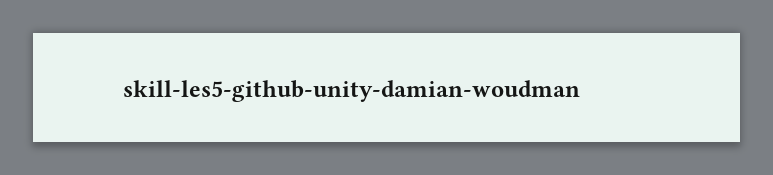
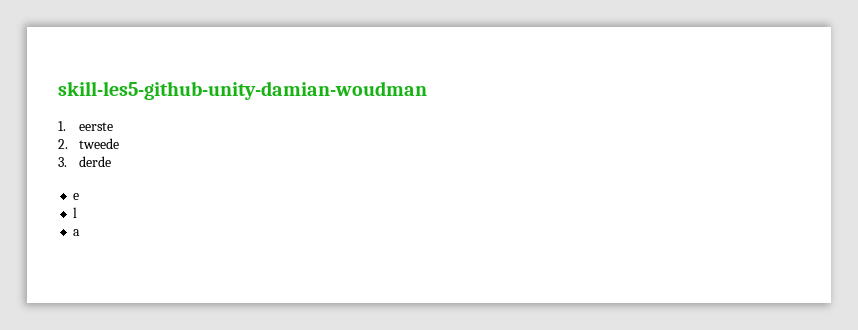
(580, 91) none -> [58,121,114,131] [58,138,120,149] [58,156,112,167] [73,193,80,200] [73,207,78,218] [73,229,81,236] // 1. eerste // 2. tweede // 3. derde // e // l // a

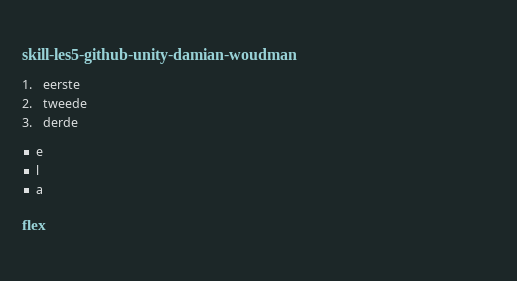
(81, 232) none -> [22,220,46,230] // flex

